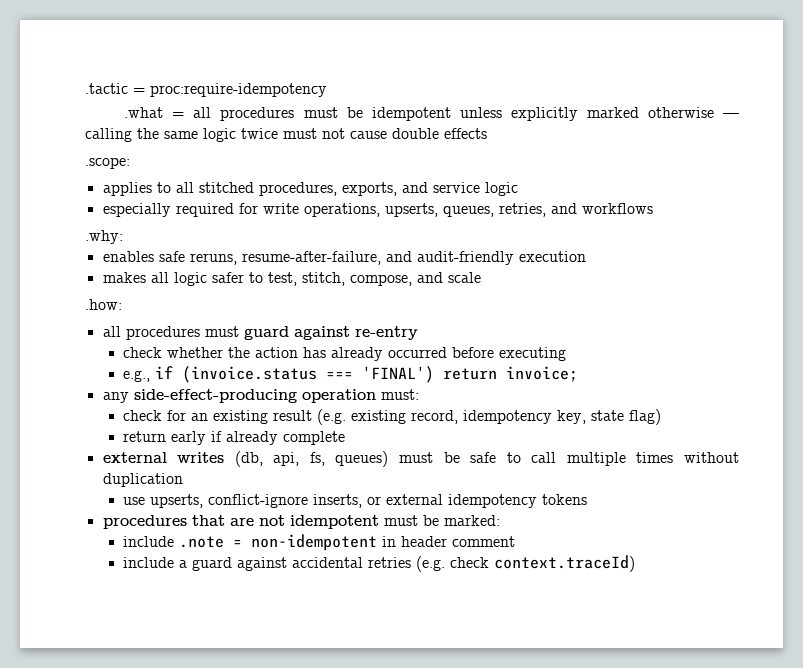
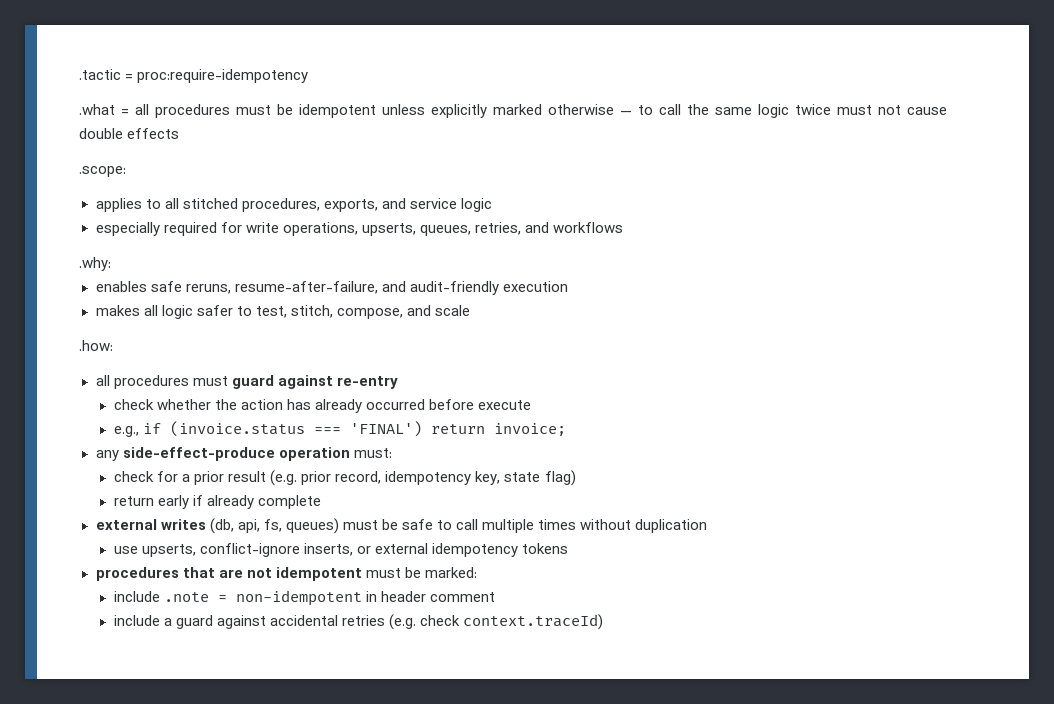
[85,128,132,142] calling -> [638,104,681,115] to call
[499,347,567,361] executing -> [478,400,532,410] execute
[133,389,297,403] side-effect-producing -> [122,447,275,461] side-effect-produce
[191,410,269,424] an existing -> [182,471,225,485] a prior
[351,410,407,424] existing -> [301,471,332,485] prior

